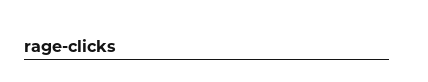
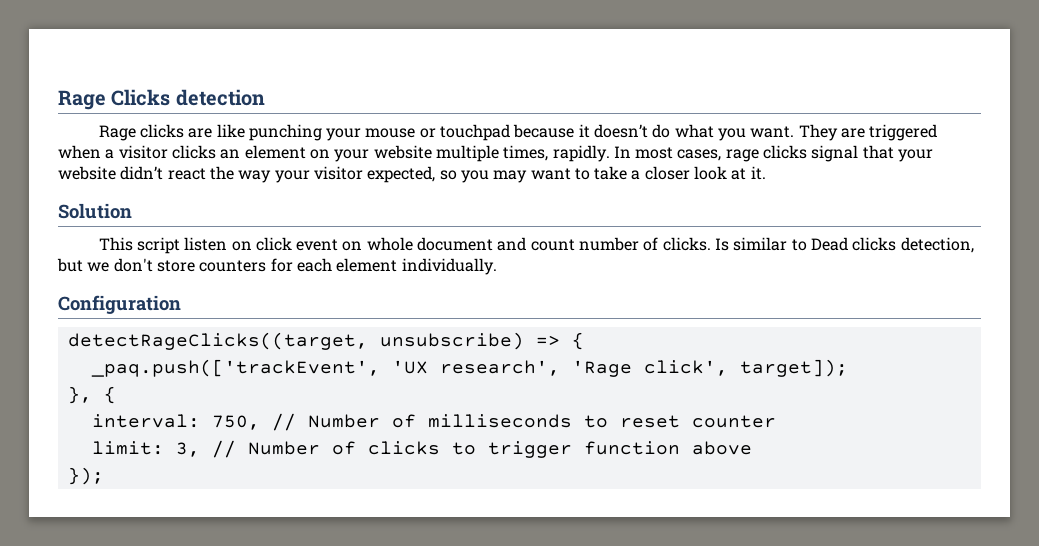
[24,39,116,55] rage-clicks -> [58,89,265,110] [98,124,938,141] [58,145,934,162] [58,166,766,183] [58,203,132,219] [98,237,974,254] [57,258,497,275] [58,295,181,314] [67,332,584,350] [90,359,848,377] [67,386,116,404] [91,413,776,431] [91,440,752,458] [67,467,104,485] Rage Clicks detection // Rage clicks are like punching your mouse or touchpad because it doesn’t do what you want. They are triggered when a visitor clicks an element on your website multiple times, rapidly. In most cases, rage clicks signal that your website didn’t react the way your visitor expected, so you may want to take a closer look at it. // Solution // This script listen on click event on whole document and count number of clicks. Is similar to Dead clicks detection, but we don't store counters for each element individually. // Configuration // detectRageClicks((target, unsubscribe) => { // _paq.push(['trackEvent', 'UX research', 'Rage click', target]); // }, { // interval: 750, // Number of milliseconds to reset counter // limit: 3, // Number of clicks to trigger function above // });

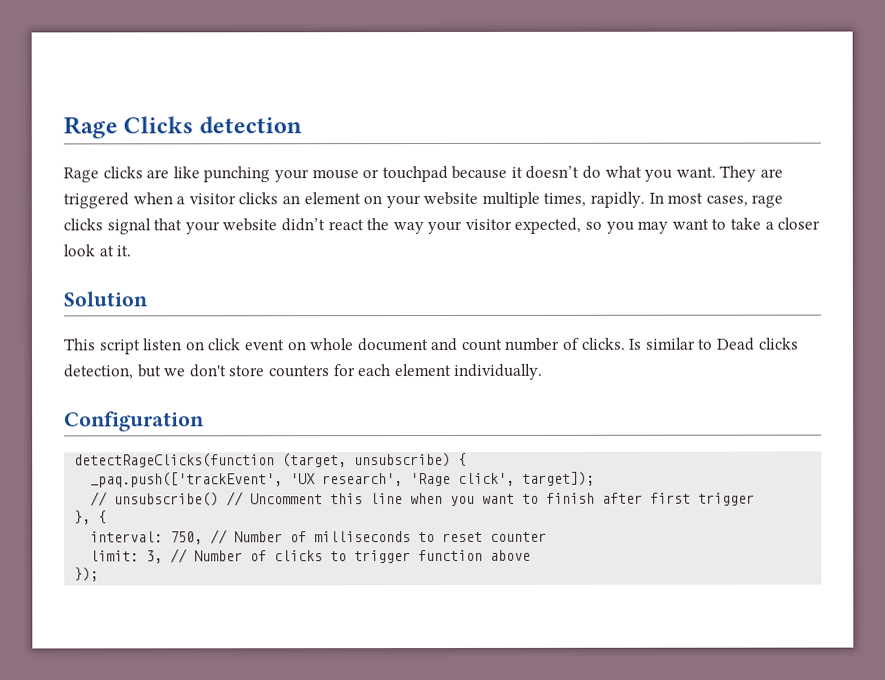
[67,332,560,350] detectRageClicks((target, unsubscribe) => -> [74,452,452,468] detectRageClicks(function (target, unsubscribe)
(848, 368) none -> [90,491,756,507] // // unsubscribe() // Uncomment this line when you want to finish after first trigger

